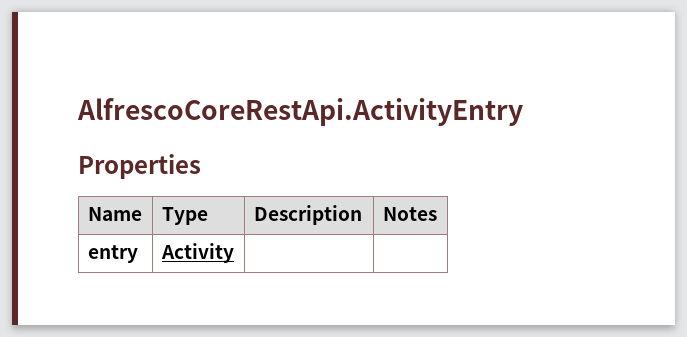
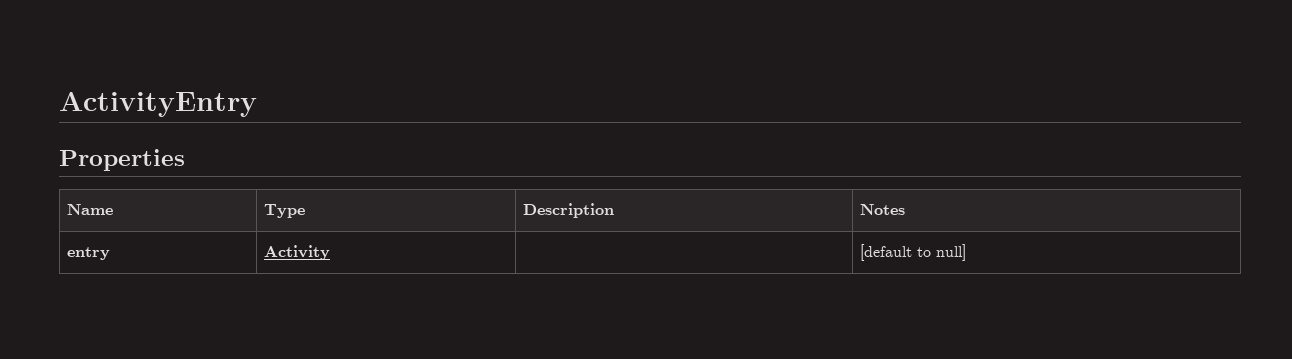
[77,98,523,126] AlfrescoCoreRestApi.ActivityEntry -> [59,92,257,117] ActivityEntry
(234, 253) none -> [860,244,967,261] [default to null]

